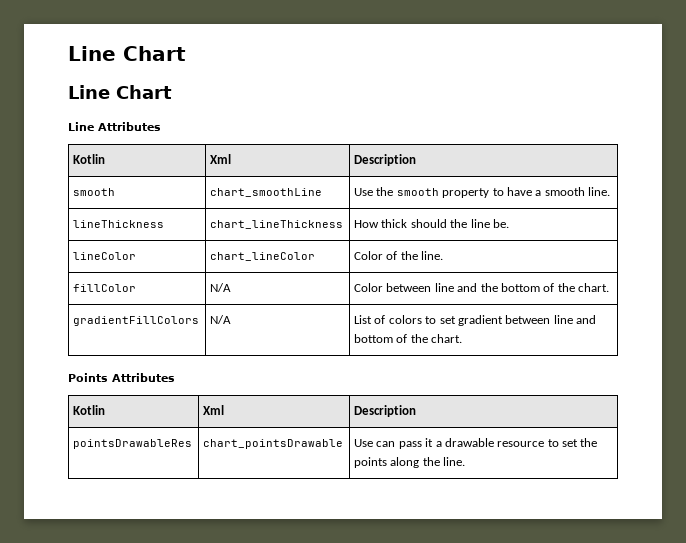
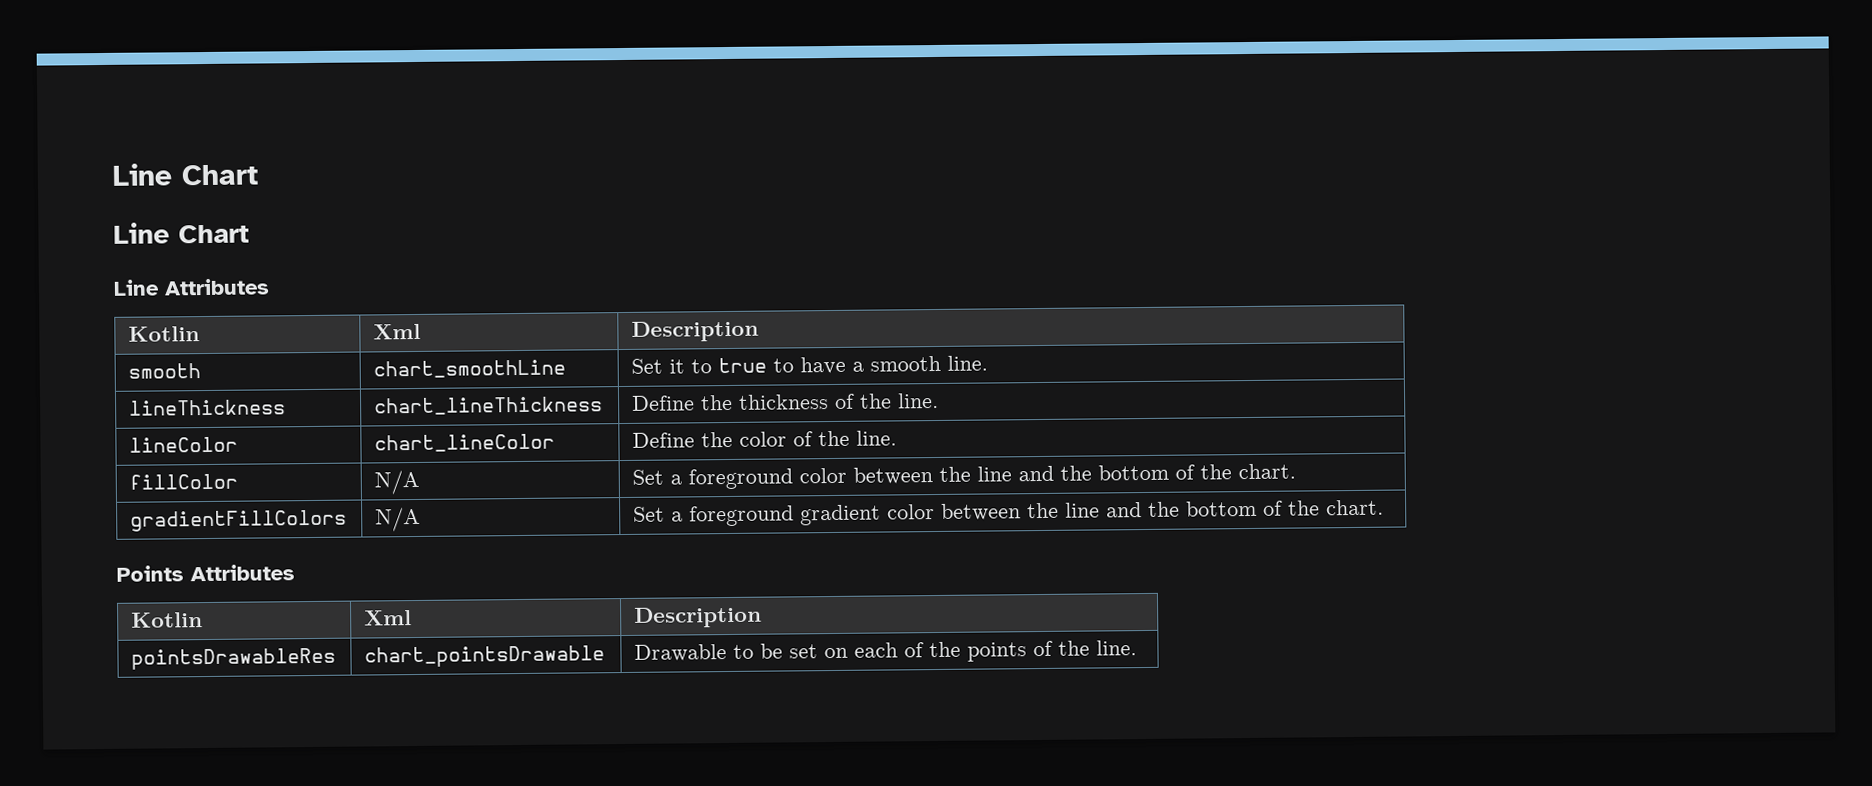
[354,187,490,198] Use the smooth property -> [631,357,768,374] Set it to true
[354,219,509,228] How thick should the line be. -> [632,392,940,411] Define the thickness of the line.
[354,251,384,260] Color -> [632,431,788,448] Define the color
[354,283,432,292] Color between -> [632,466,972,490] Set a foreground color between the
[354,315,597,326] List of colors to set gradient between line and -> [633,501,1181,527] Set a foreground gradient color between the line and the
[354,438,579,449] Use can pass it a drawable resource to set -> [634,642,925,662] Drawable to be set on each of
[390,457,420,468] along -> [1033,640,1054,657] of

